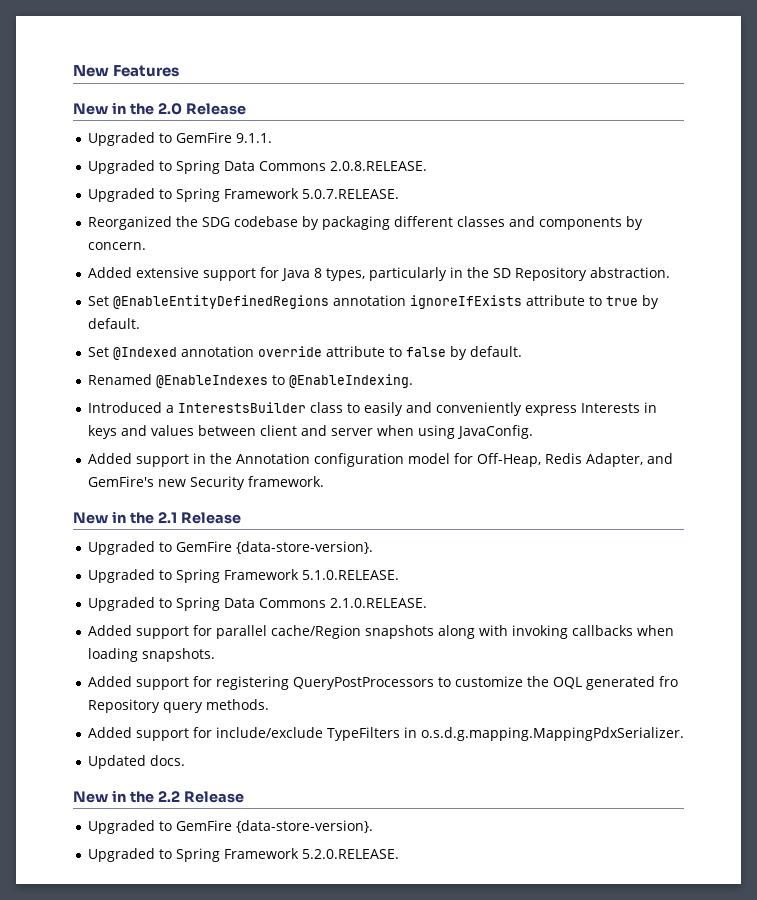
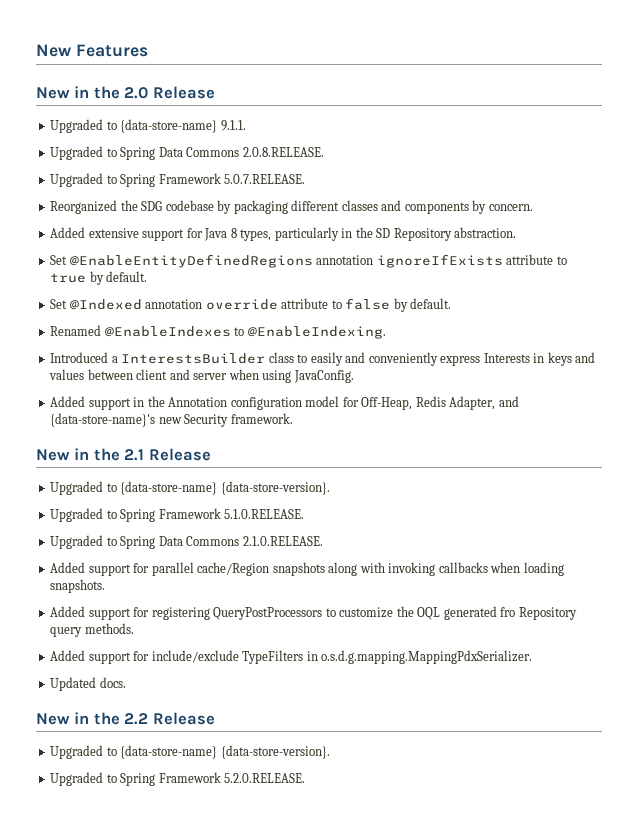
[175,132,232,143] GemFire -> [120,119,218,133] {data-store-name}
[87,476,154,487] GemFire's -> [50,413,156,427] {data-store-name}'s
[175,541,232,552] GemFire -> [120,481,218,495] {data-store-name}
[175,820,232,831] GemFire -> [120,745,218,759] {data-store-name}

